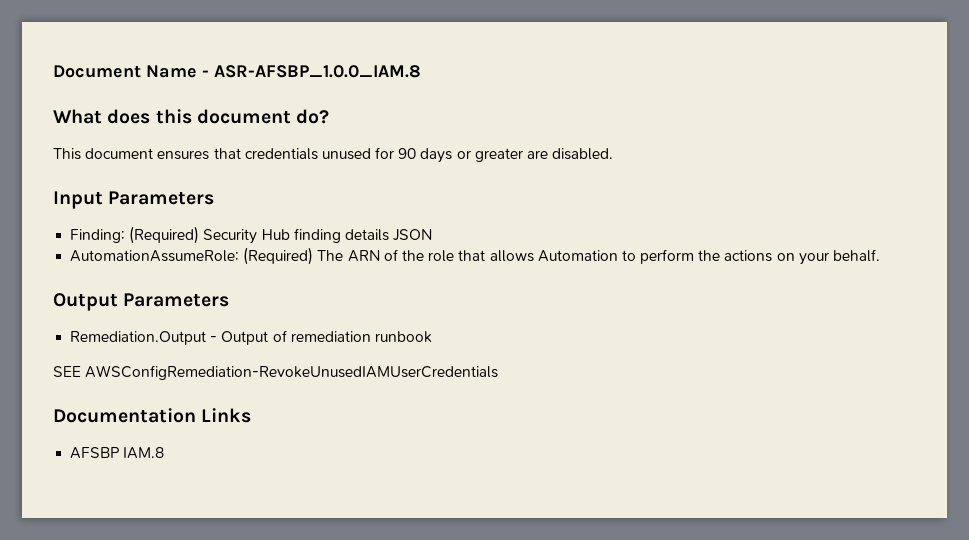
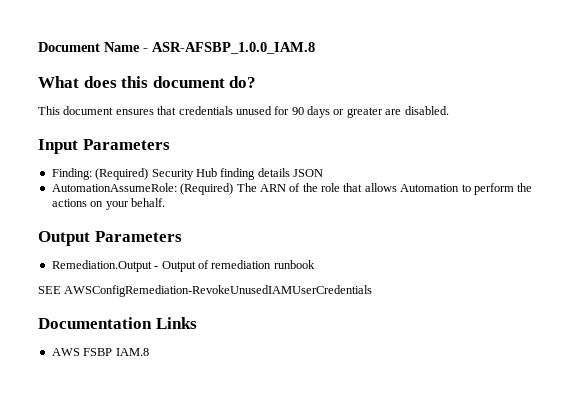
[70,447,120,459] AFSBP -> [51,348,113,356] AWS FSBP

